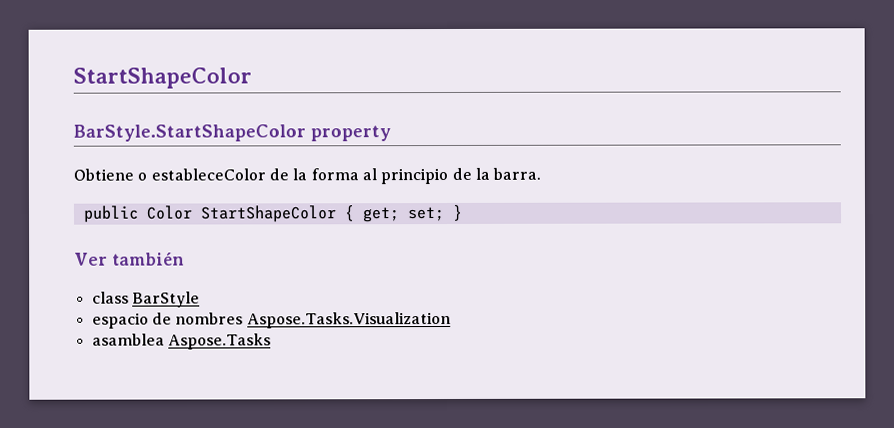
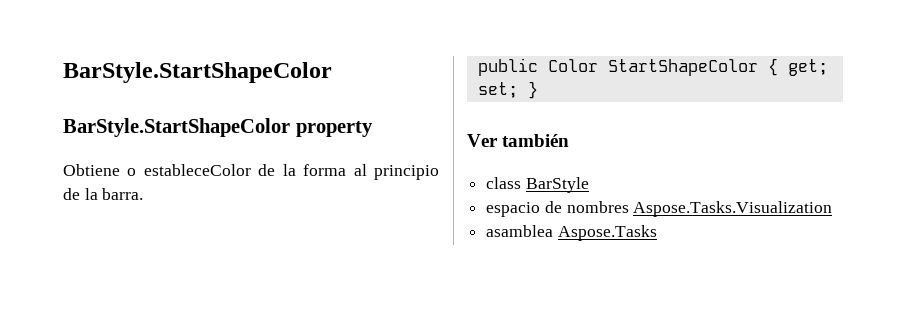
[73,67,252,89] StartShapeColor -> [63,62,332,83] BarStyle.StartShapeColor

